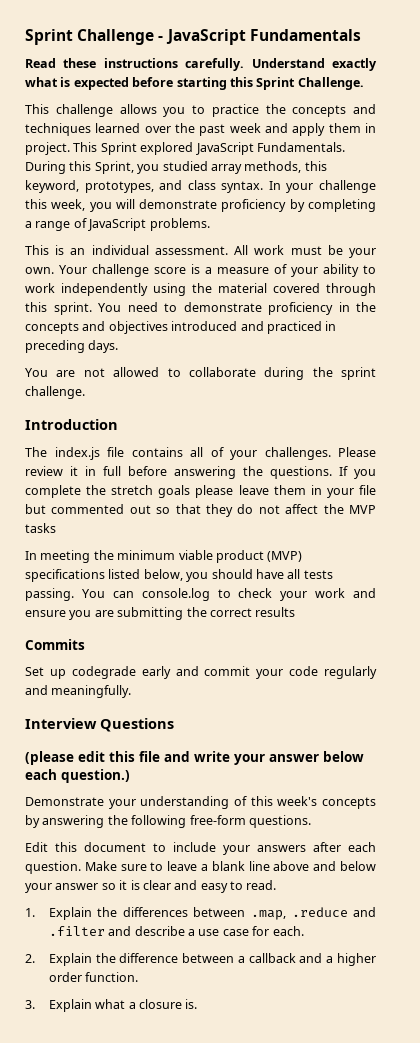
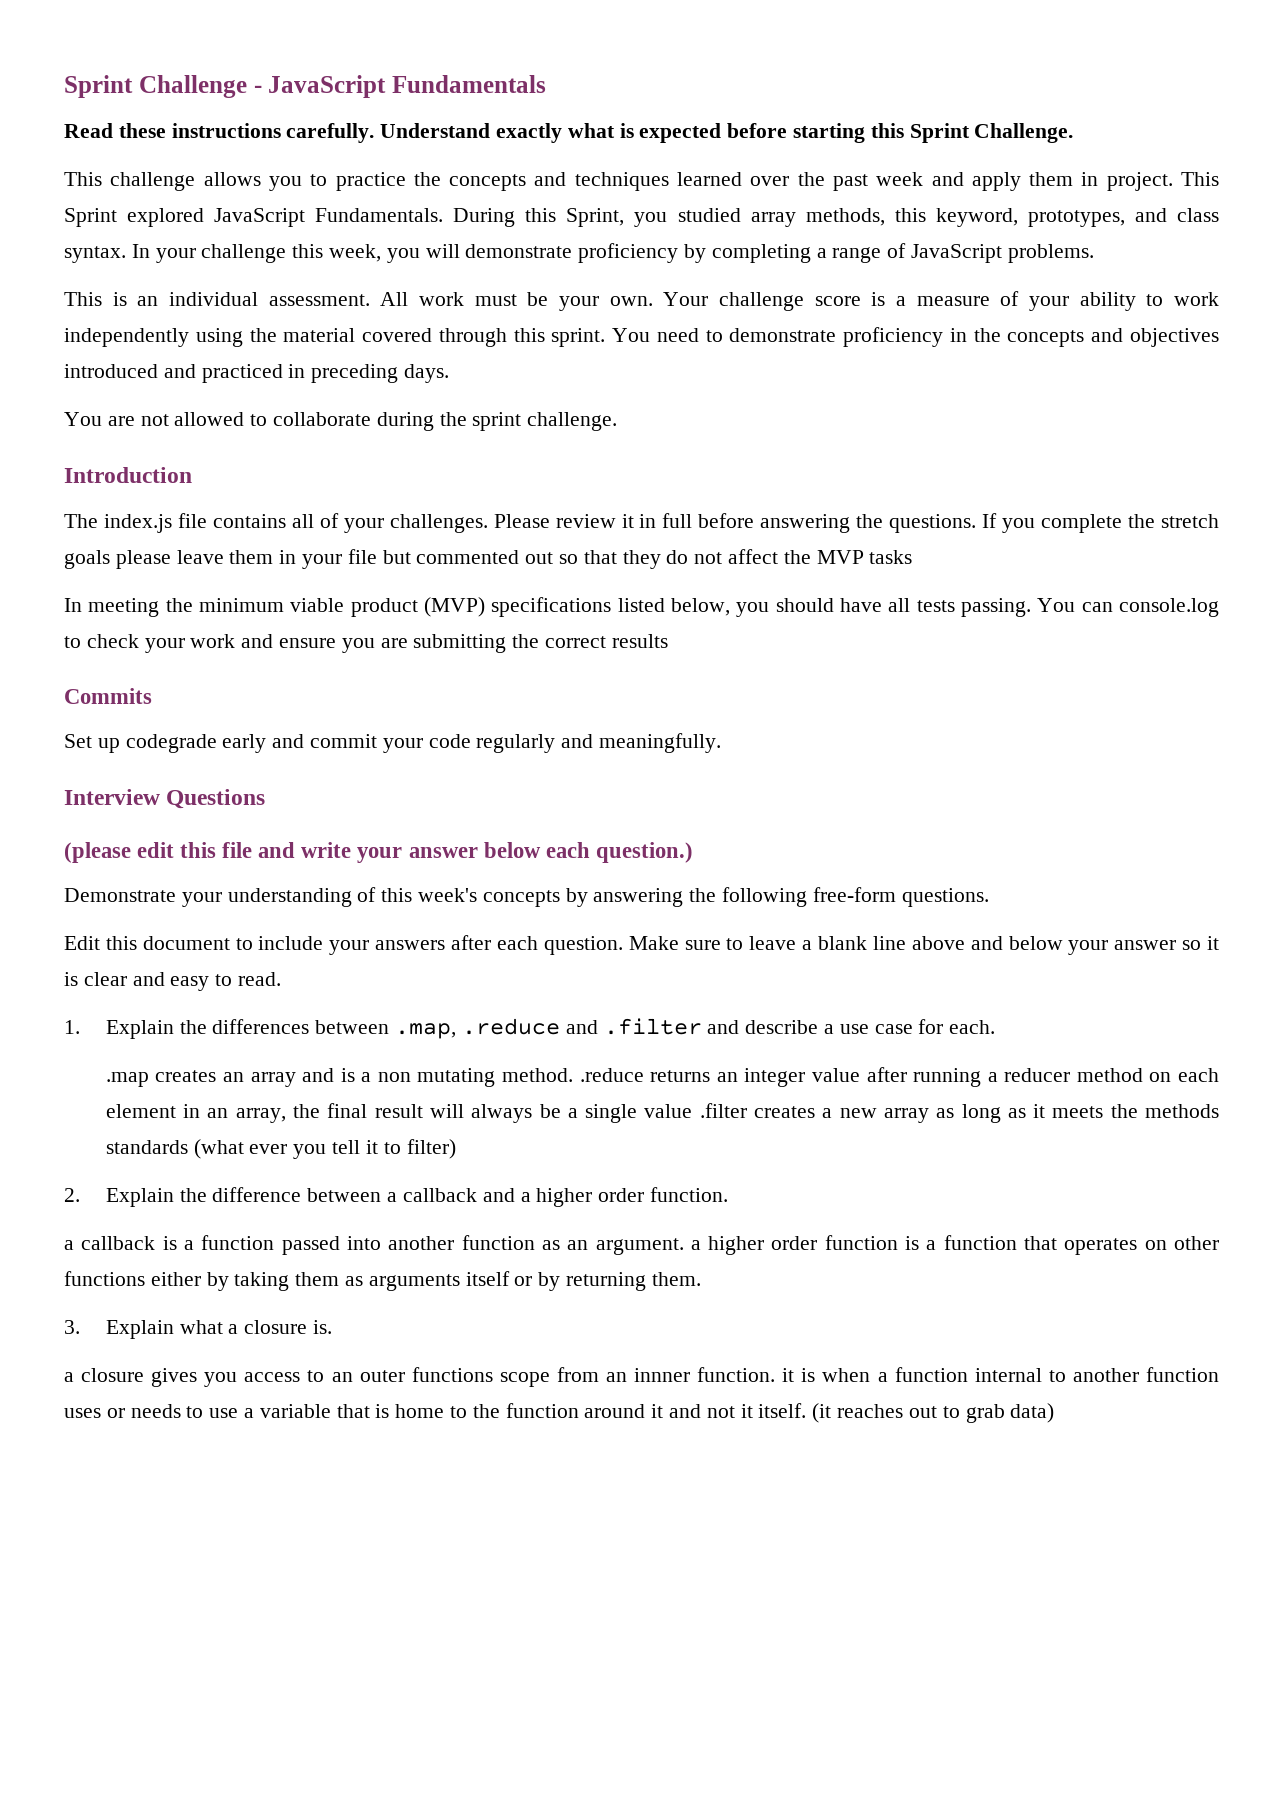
(304, 931) none -> [105,1067,1219,1087] [105,1103,1220,1123] [105,1139,456,1159] // .map creates an array and is a non mutating method. .reduce returns an integer value after running a reducer method on each element in an array, the final result will always be a single value .filter creates a new array as long as it meets the methods standards (what ever you tell it to filter)
(139, 977) none -> [64,1235,1220,1255] [64,1271,701,1291] // a callback is a function passed into another function as an argument. a higher order function is a function that operates on other functions either by taking them as arguments itself or by returning them.
(198, 1004) none -> [64,1367,1219,1387] [64,1403,1055,1423] // a closure gives you access to an outer functions scope from an innner function. it is when a function internal to another function uses or needs to use a variable that is home to the function around it and not it itself. (it reaches out to grab data)

